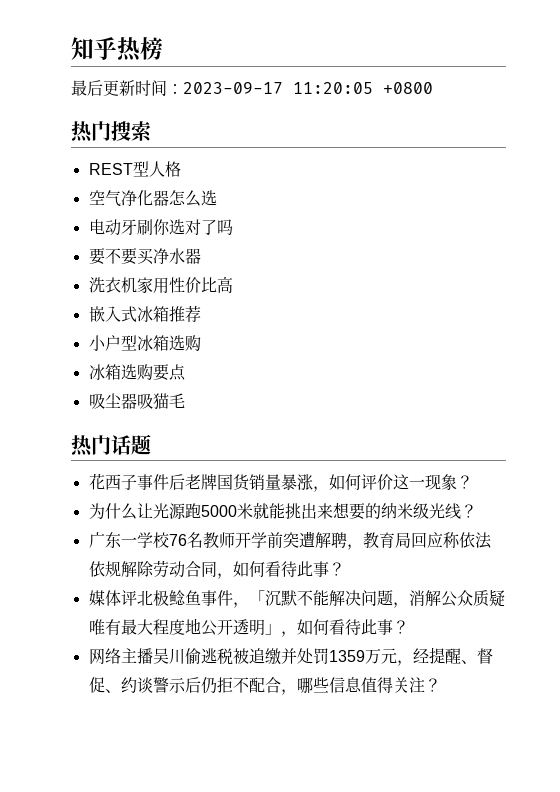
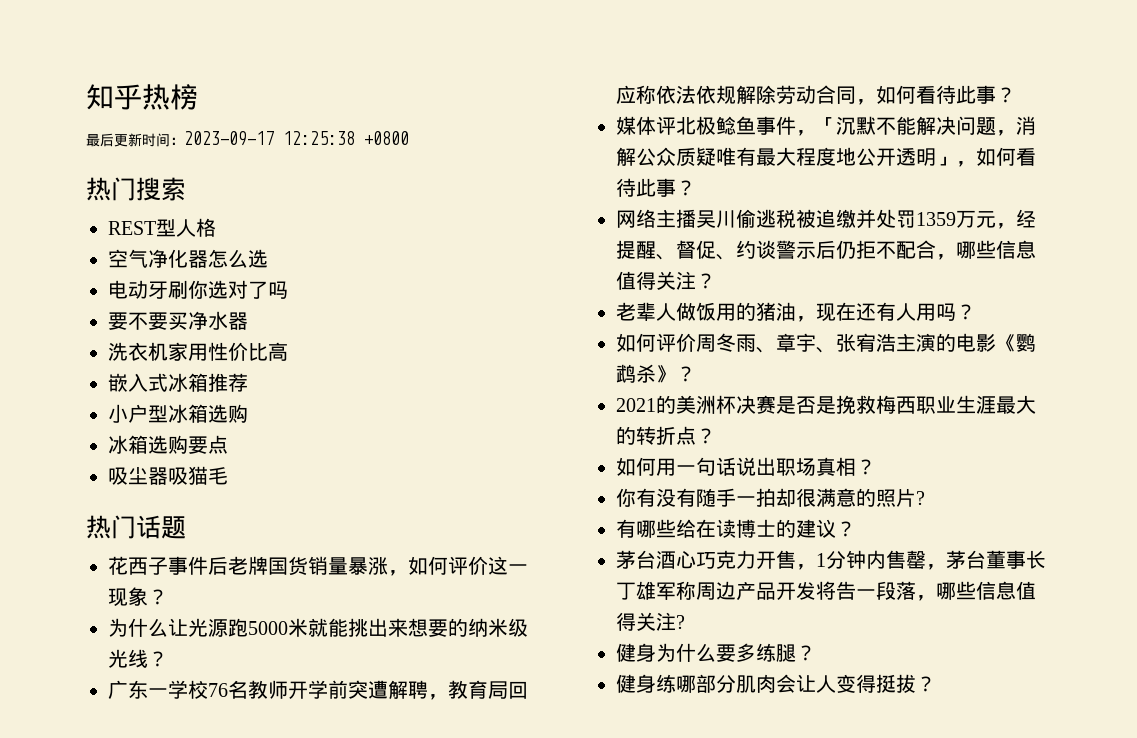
[293,82,373,94] 11:20:05 -> [283,131,355,145] 12:25:38
(441, 685) none -> [616,302,976,322] [616,333,1036,353] [616,364,696,383] [616,395,1036,414] [616,426,716,445] [616,457,876,476] [616,488,925,507] [616,519,856,538] [616,550,1046,570] [616,581,1036,601] [616,612,685,631] [616,643,816,662] [616,674,936,693] // 老辈人做饭用的猪油，现在还有人用吗？ // 如何评价周冬雨、章宇、张宥浩主演的电影《鹦鹉杀》？ // 2021的美洲杯决赛是否是挽救梅西职业生涯最大的转折点？ // 如何用一句话说出职场真相？ // 你有没有随手一拍却很满意的照片? // 有哪些给在读博士的建议？ // 茅台酒心巧克力开售，1分钟内售罄，茅台董事长丁雄军称周边产品开发将告一段落，哪些信息值得关注? // 健身为什么要多练腿？ // 健身练哪部分肌肉会让人变得挺拔？

